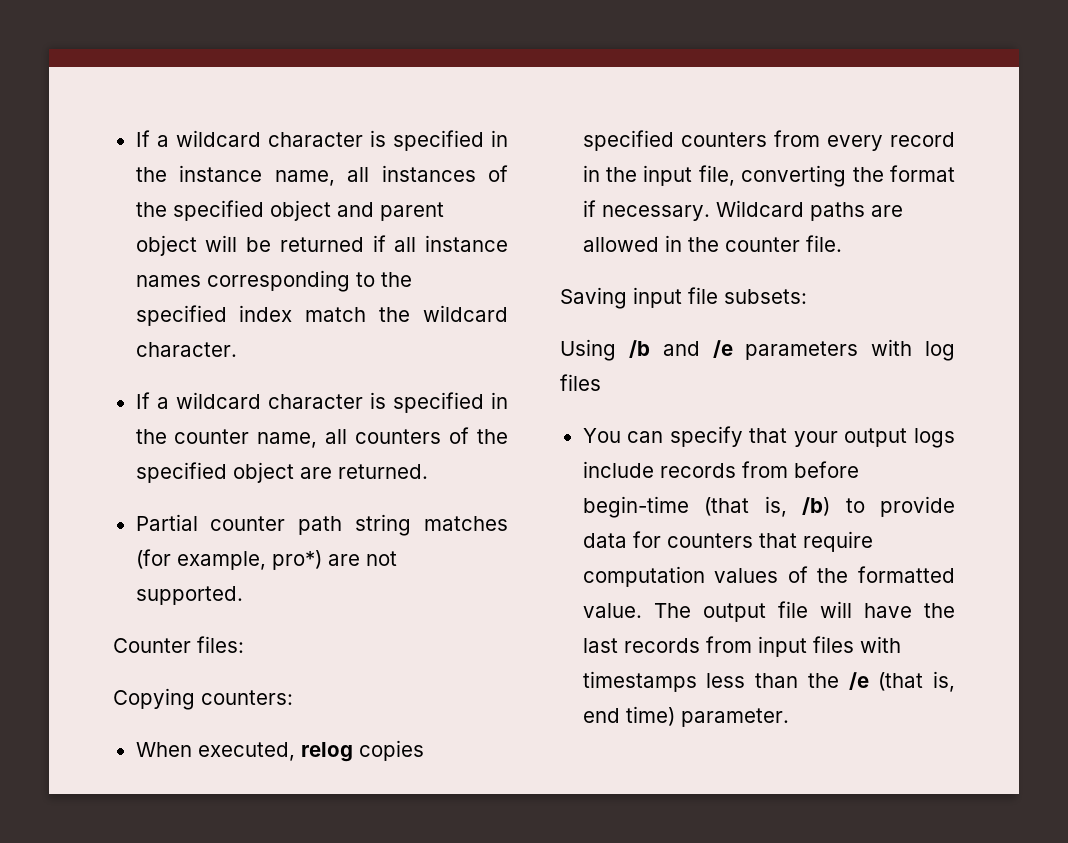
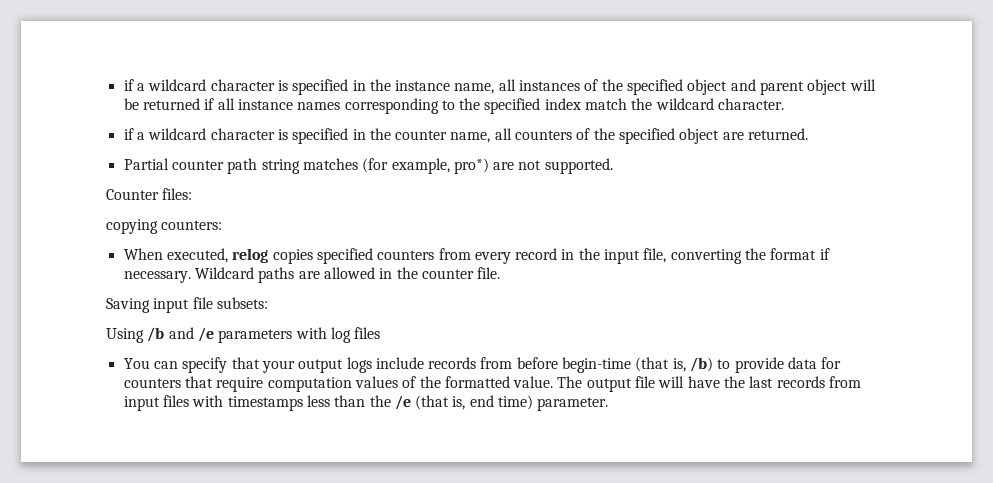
[135,130,150,147] If -> [123,79,134,91] if
[135,392,150,409] If -> [123,128,134,140] if
[113,688,195,710] Copying -> [106,219,158,234] copying

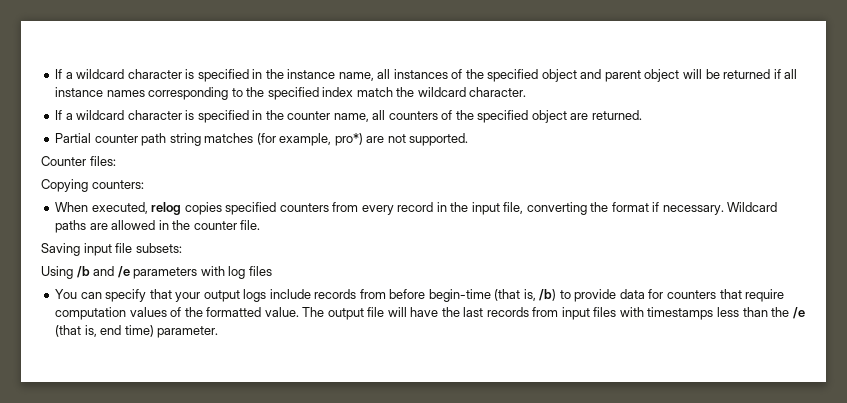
[123,79,134,91] if -> [55,69,63,79] If
[123,128,134,140] if -> [55,110,63,120] If
[106,219,158,234] copying -> [41,179,88,192] Copying

